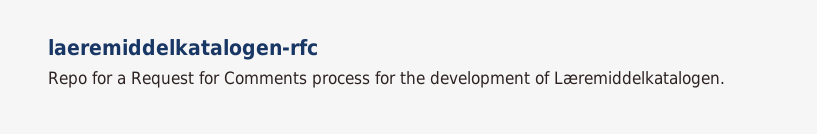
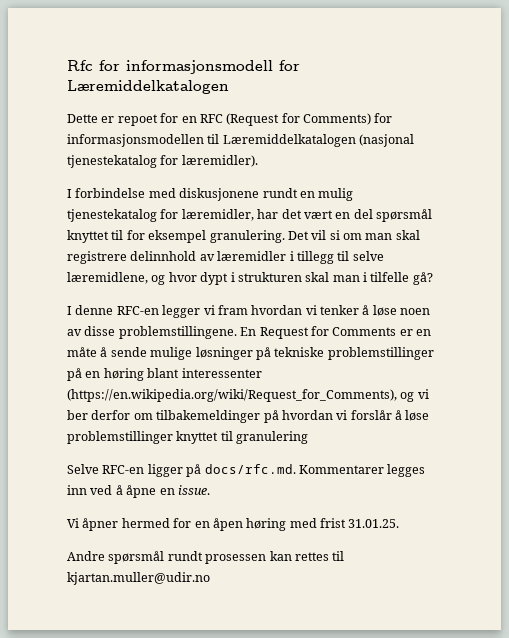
[48,39,318,60] [48,71,725,88] laeremiddelkatalogen-rfc // Repo for a Request for Comments process for the development of Læremiddelkatalogen. -> [67,60,300,74] [67,80,229,94] [67,113,393,126] [67,134,415,147] [67,155,258,168] [67,188,354,201] [67,209,432,222] [67,230,420,243] [67,251,384,264] [67,272,433,285] [67,305,431,318] [67,326,431,339] [67,347,434,360] [67,368,262,381] [67,389,429,402] [67,410,430,423] [67,431,309,444] [67,464,426,477] [67,485,210,498] [67,518,400,531] [67,551,345,564] [67,572,210,585] Rfc for informasjonsmodell for Læremiddelkatalogen // Dette er repoet for en RFC (Request for Comments) for informasjonsmodellen til Læremiddelkatalogen (nasjonal tjenestekatalog for læremidler). // I forbindelse med diskusjonene rundt en mulig tjenestekatalog for læremidler, har det vært en del spørsmål knyttet til for eksempel granulering. Det vil si om man skal registrere delinnhold av læremidler i tillegg til selve læremidlene, og hvor dypt i strukturen skal man i tilfelle gå? // I denne RFC-en legger vi fram hvordan vi tenker å løse noen av disse problemstillingene. En Request for Comments er en måte å sende mulige løsninger på tekniske problemstillinger på en høring blant interessenter (https://en.wikipedia.org/wiki/Request_for_Comments), og vi ber derfor om tilbakemeldinger på hvordan vi forslår å løse problemstillinger knyttet til granulering // Selve RFC-en ligger på docs/rfc.md. Kommentarer legges inn ved å åpne en issue. // Vi åpner hermed for en åpen høring med frist 31.01.25. // Andre spørsmål rundt prosessen kan rettes til kjartan.muller@udir.no

